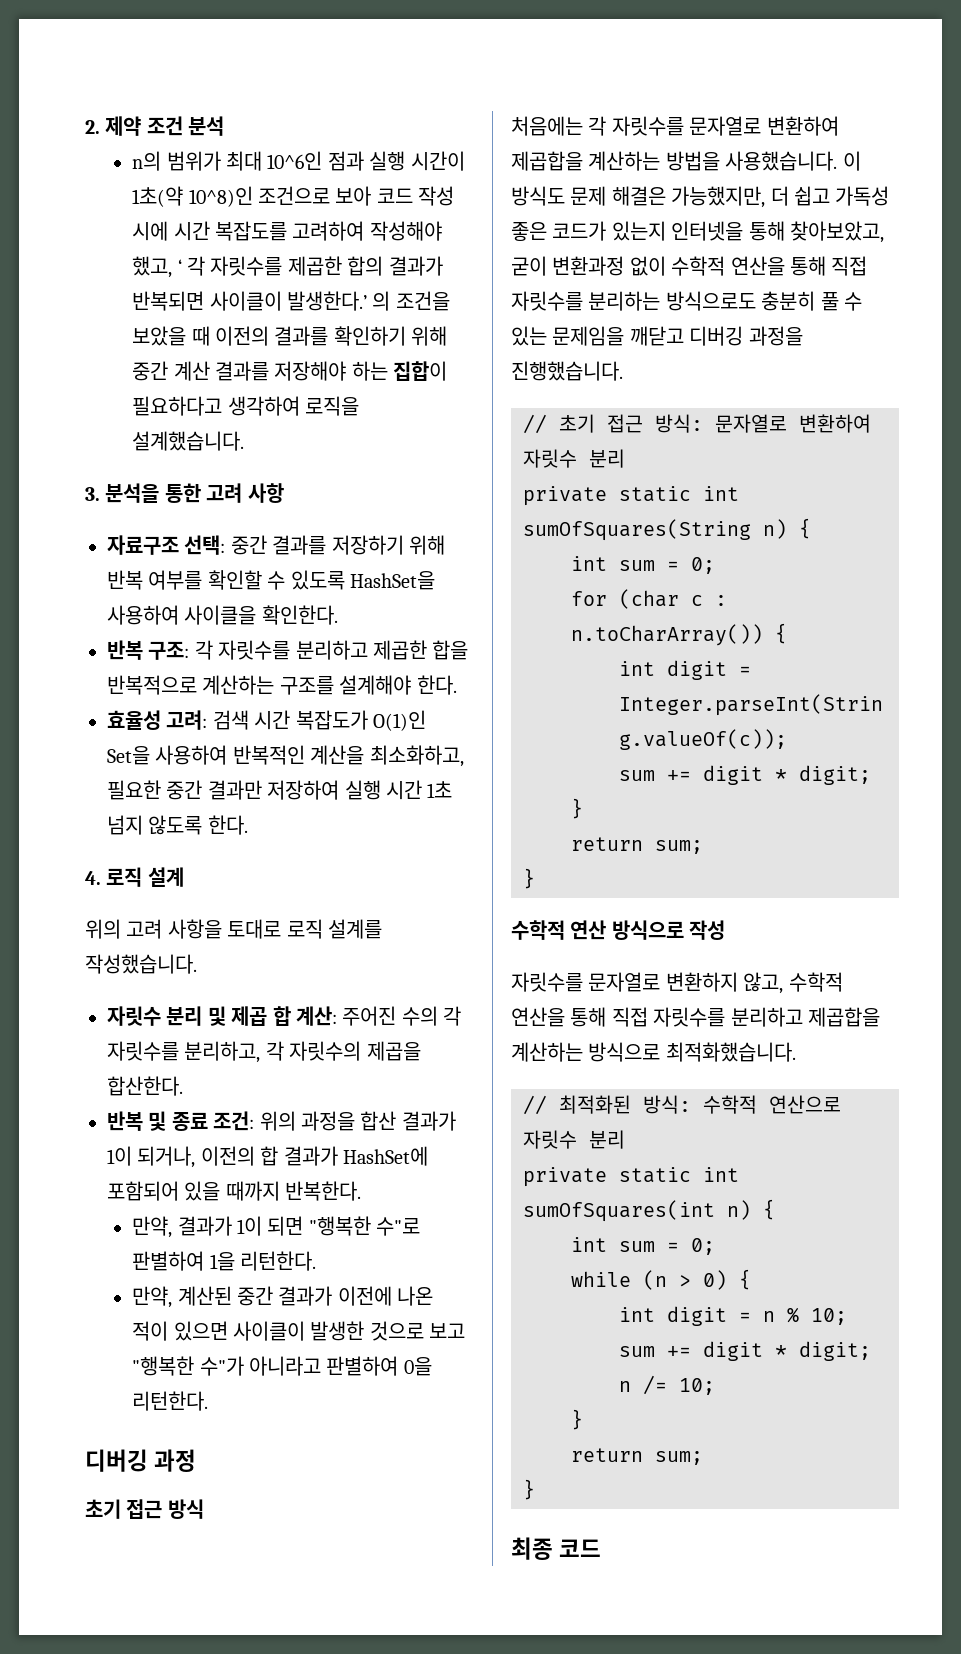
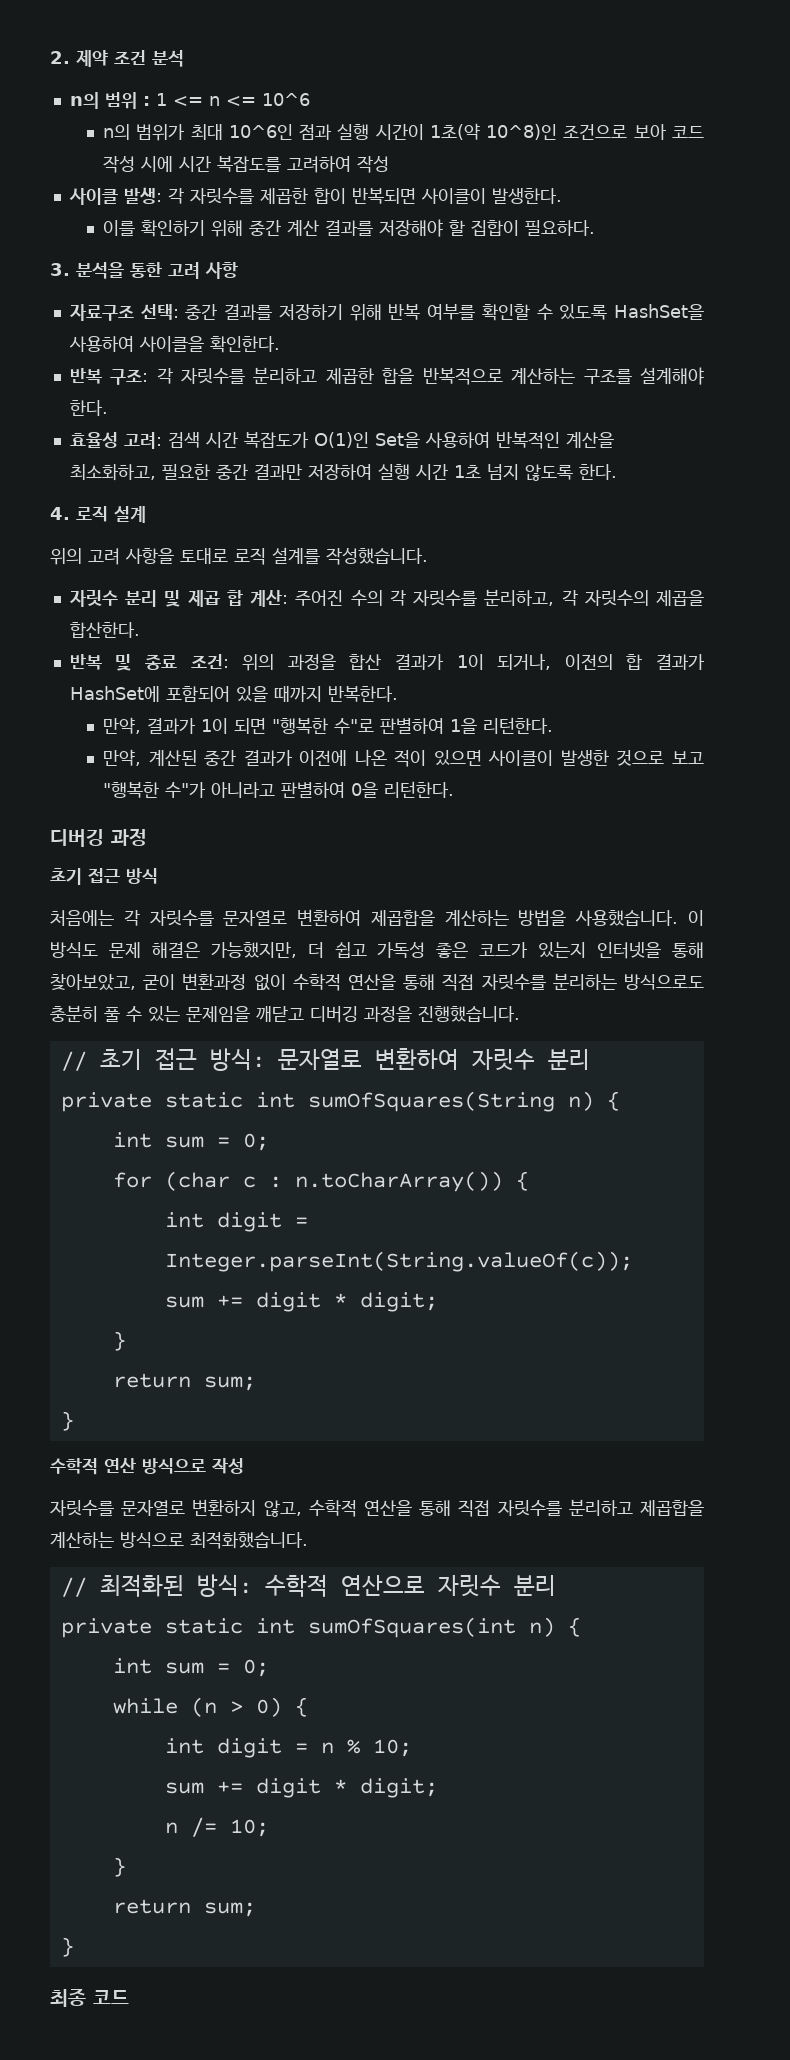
(225, 126) none -> [69,92,310,109] // n의 범위 : 1 <= n <= 10^6
[369,221,442,241] [132,256,443,278] [132,291,450,311] [132,326,329,346] 작성해야 했고, ‘ 각 자릿수를 제곱한 합의 결과가 반복되면 사이클이 발생한다.’ 의 조건을 보았을 때 이전의 결과를 -> [357,155,390,173] [68,187,562,205] [103,220,136,236] 작성 // 사이클 발생: 각 자릿수를 제곱한 합이 반복되면 사이클이 발생한다. // 이를
[351,361,448,381] [132,396,359,416] [132,431,245,451] 하는 집합이 필요하다고 생각하여 로직을 설계했습니다. -> [449,220,596,236] 할 집합이 필요하다.

